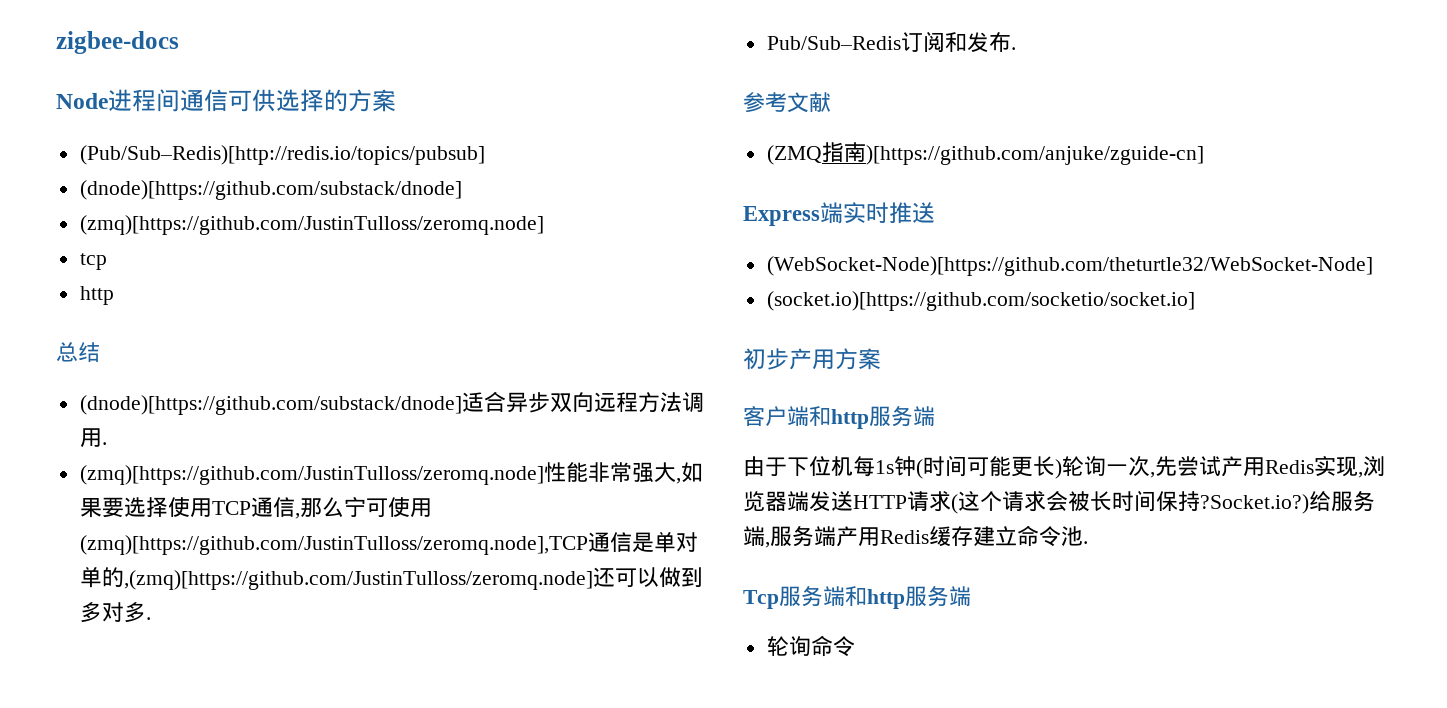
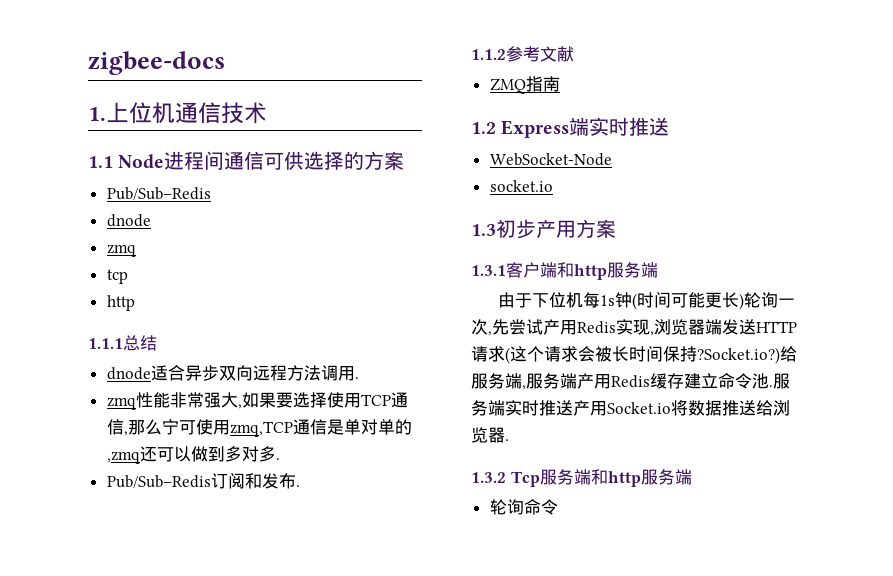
(179, 42) none -> [88,102,267,124] [88,156,113,168] 1.上位机通信技术 // 1.1
[79,145,485,165] [79,180,462,200] [79,215,544,235] (Pub/Sub–Redis)[http://redis.io/topics/pubsub] // (dnode)[https://github.com/substack/dnode] // (zmq)[https://github.com/JustinTulloss/zeromq.node] -> [106,187,211,200] [106,214,151,227] [106,244,136,257] Pub/Sub–Redis // dnode // zmq
(114, 295) none -> [88,338,123,349] 1.1.1
[79,395,462,415] (dnode)[https://github.com/substack/dnode] -> [106,367,151,380] dnode
[79,465,544,485] (zmq)[https://github.com/JustinTulloss/zeromq.node] -> [106,397,136,410] zmq
[79,535,588,555] (zmq)[https://github.com/JustinTulloss/zeromq.node],TCP -> [229,421,293,437] zmq,TCP
[123,570,593,590] ,(zmq)[https://github.com/JustinTulloss/zeromq.node] -> [106,451,140,464] ,zmq
(1016, 48) none -> [471,49,506,60] 1.1.2
[766,145,822,165] (ZMQ -> [489,78,526,94] ZMQ
[865,145,1204,165] )[https://github.com/anjuke/zguide-cn] // -> [471,122,496,134] // 1.2
[766,256,1373,276] [766,291,1195,311] (WebSocket-Node)[https://github.com/theturtle32/WebSocket-Node] // (socket.io)[https://github.com/socketio/socket.io] // -> [489,153,612,166] [489,180,553,192] [471,224,496,236] WebSocket-Node // socket.io // 1.3
(881, 359) none -> [471,265,506,276] 1.3.1
(1088, 542) // -> [773,373,790,389] [471,400,790,416] [471,427,509,443] [471,472,506,483] 服务端实时推送产用Socket.io将数据推送给浏览器. // 1.3.2

